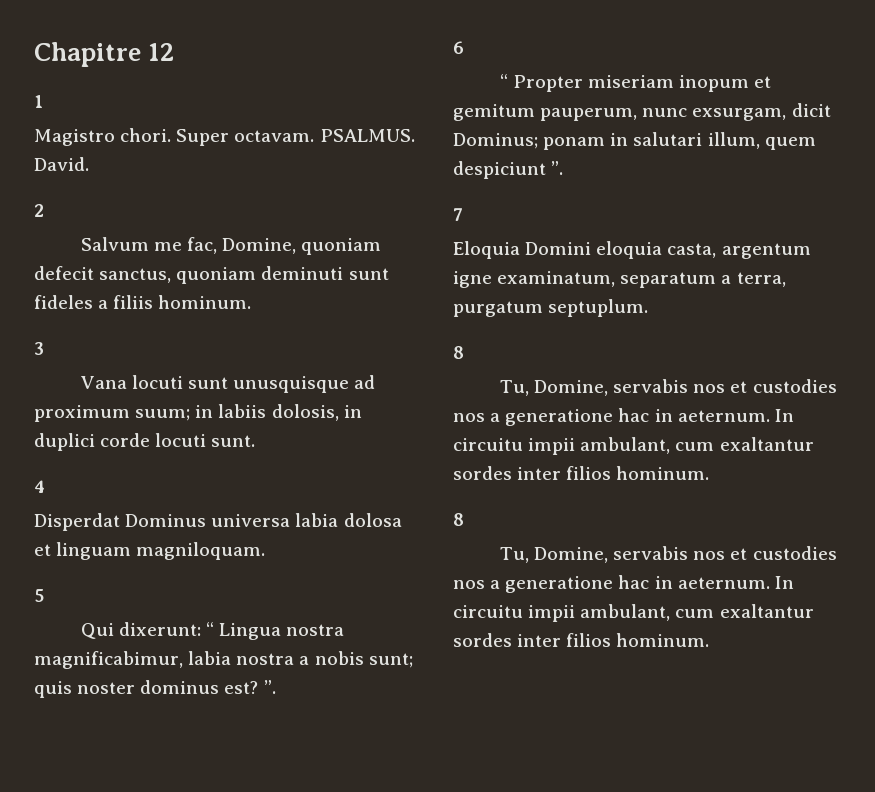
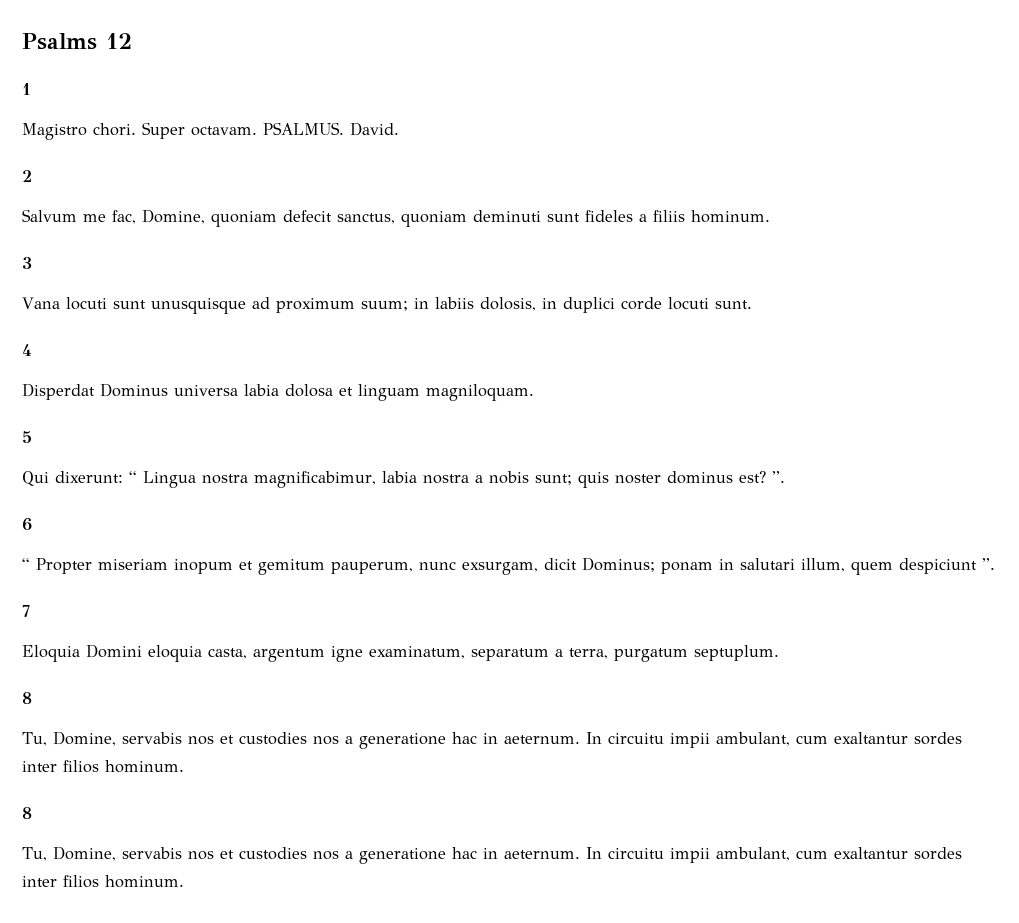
[34,42,141,67] Chapitre -> [22,33,97,50] Psalms

